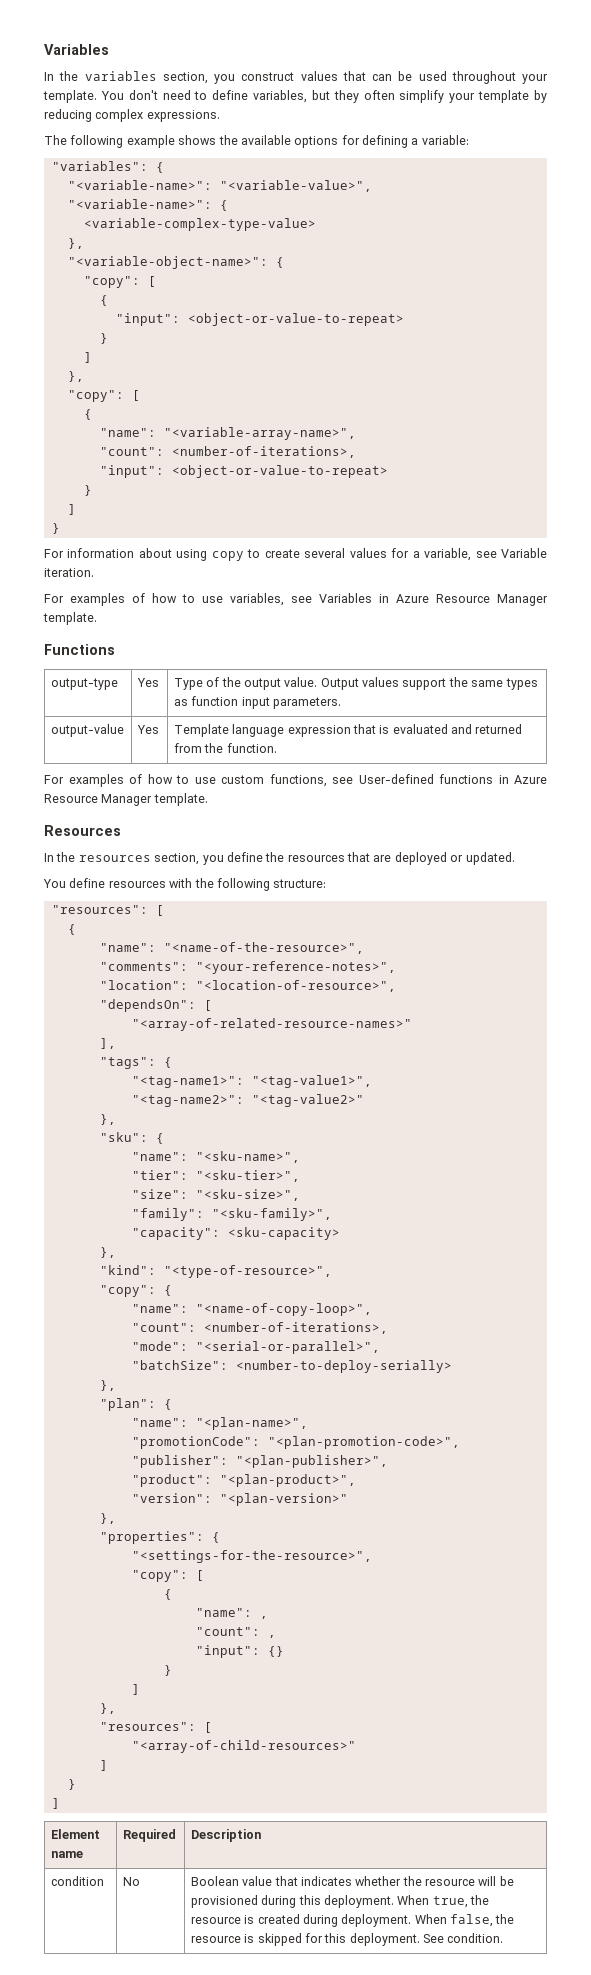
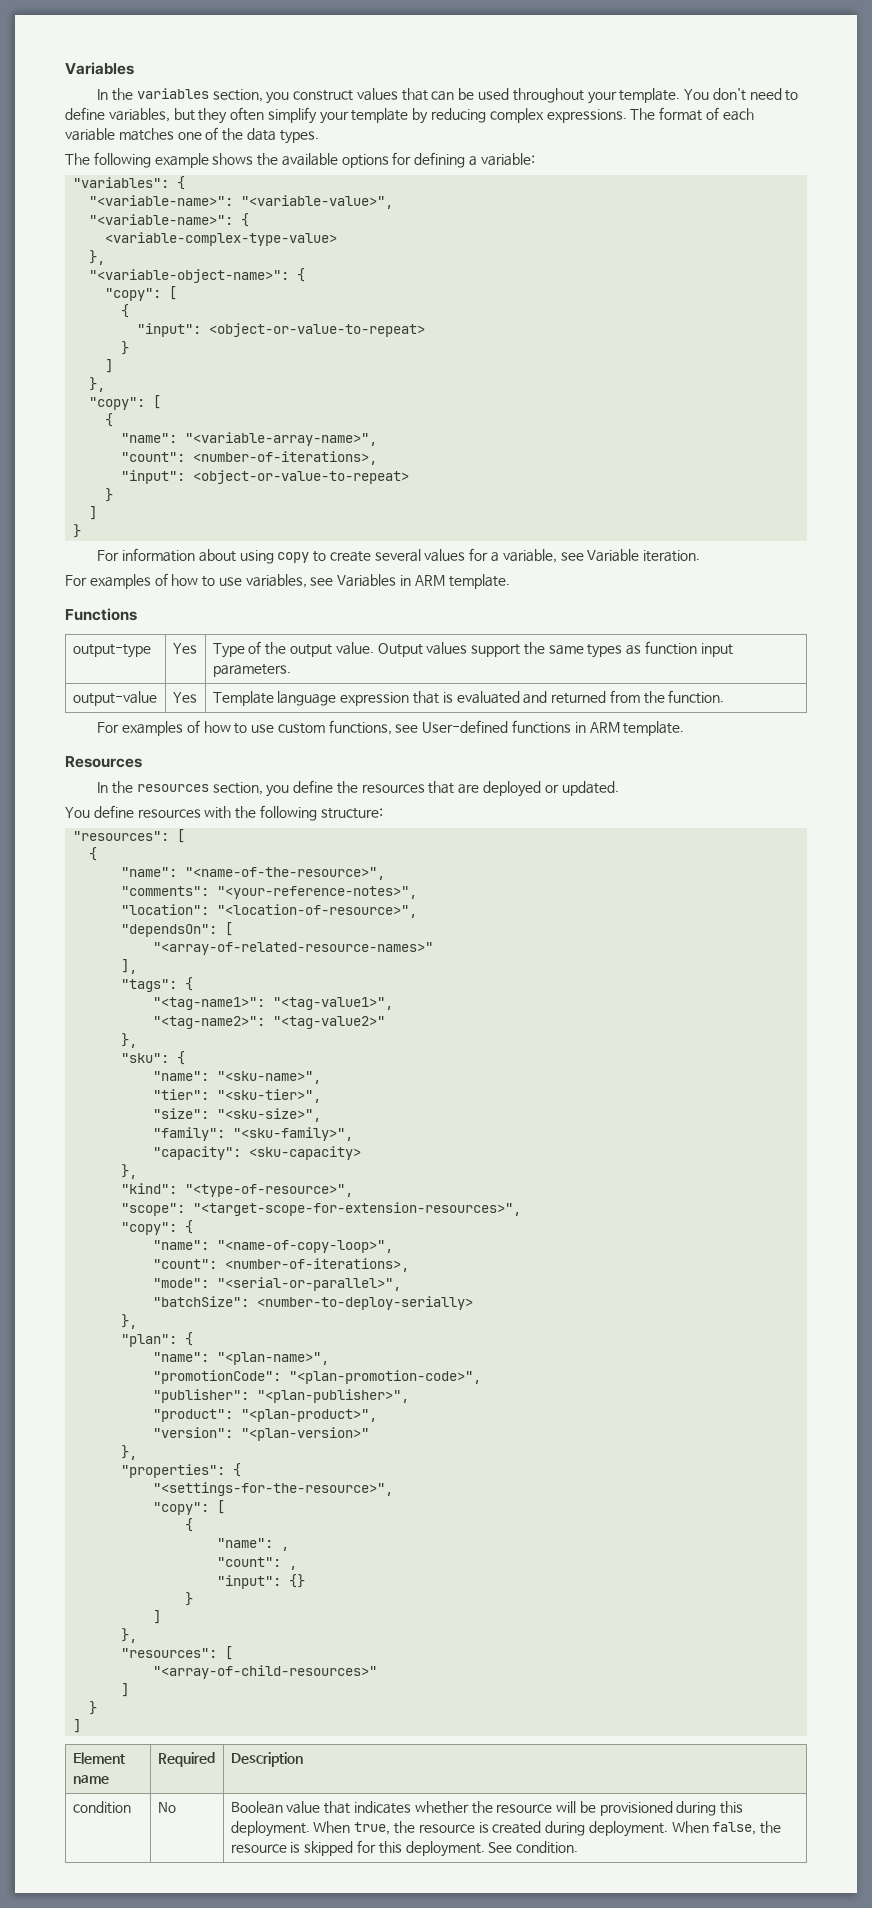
(220, 116) none -> [630,107,754,121] [65,127,319,144] The format of each variable matches one of the data types.
[396,594,548,606] Azure Resource Manager -> [414,575,445,586] ARM
[514,775,547,784] [44,794,153,806] Azure Resource Manager -> [589,722,620,733] ARM
(332, 1271) none -> [121,1202,522,1216] // "scope": "<target-scope-for-extension-resources>",

